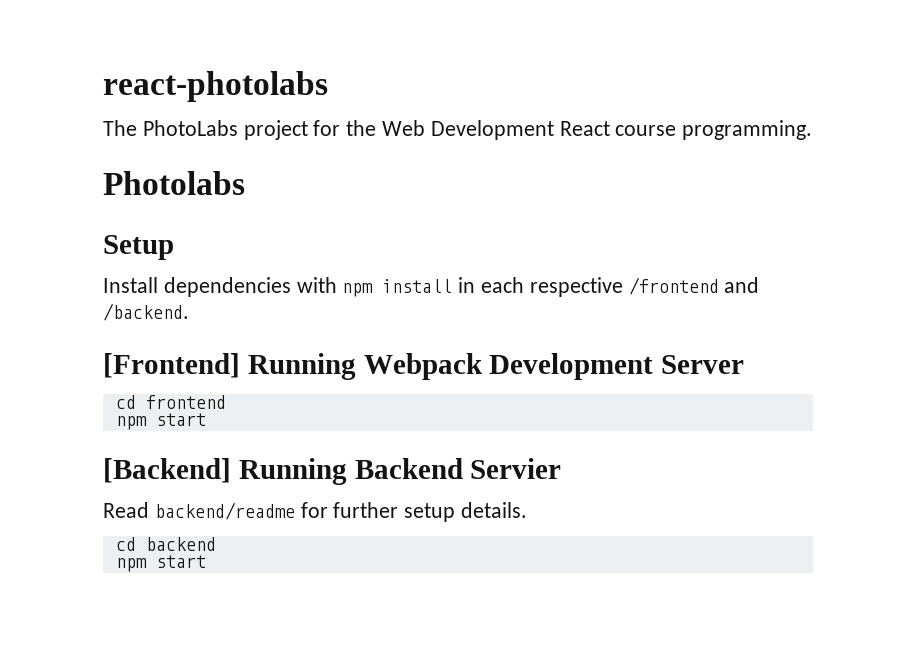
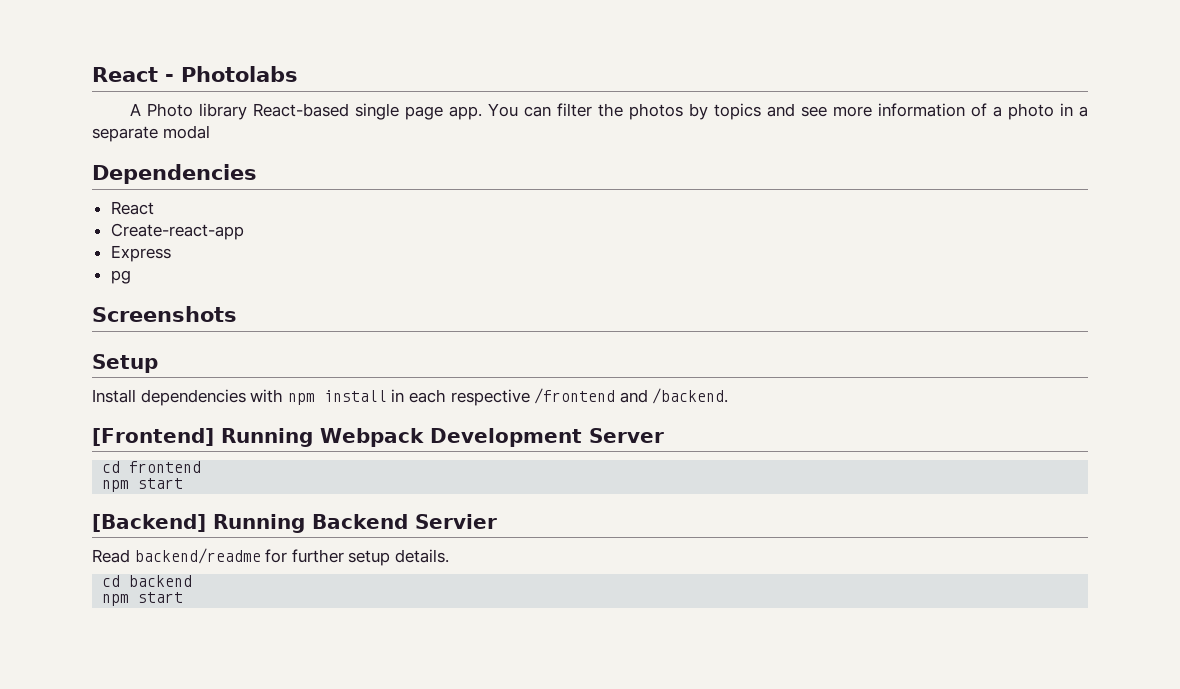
[103,71,328,102] [103,120,813,140] [103,171,245,195] react-photolabs // The PhotoLabs project for the Web Development React course programming. // Photolabs -> [92,66,298,82] [129,103,1089,120] [92,125,210,142] [92,164,257,184] [110,201,154,215] [110,223,244,240] [110,245,171,262] [110,270,131,284] [92,306,237,322] React - Photolabs // A Photo library React-based single page app. You can filter the photos by topics and see more information of a photo in a separate modal // Dependencies // React // Create-react-app // Express // pg // Screenshots

